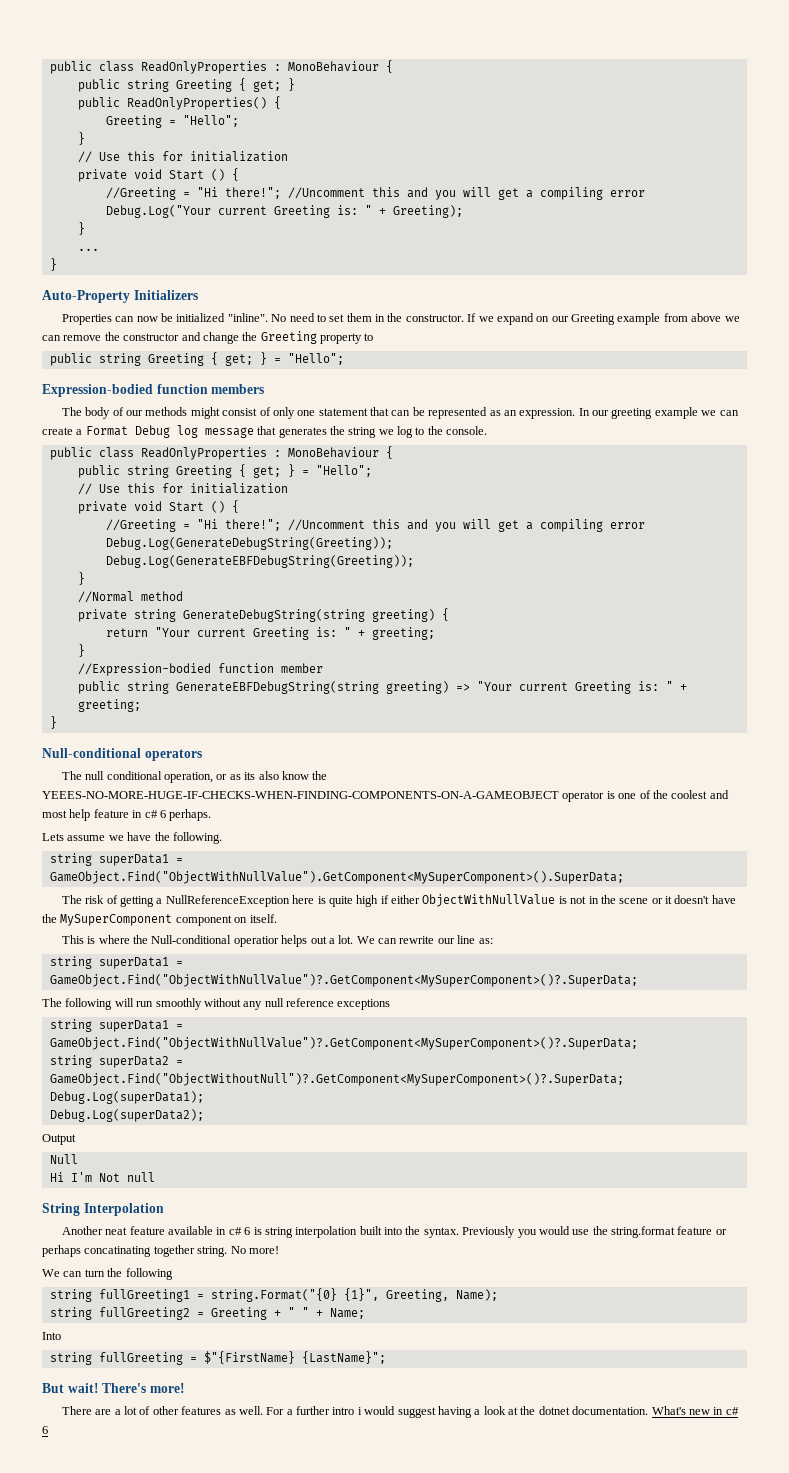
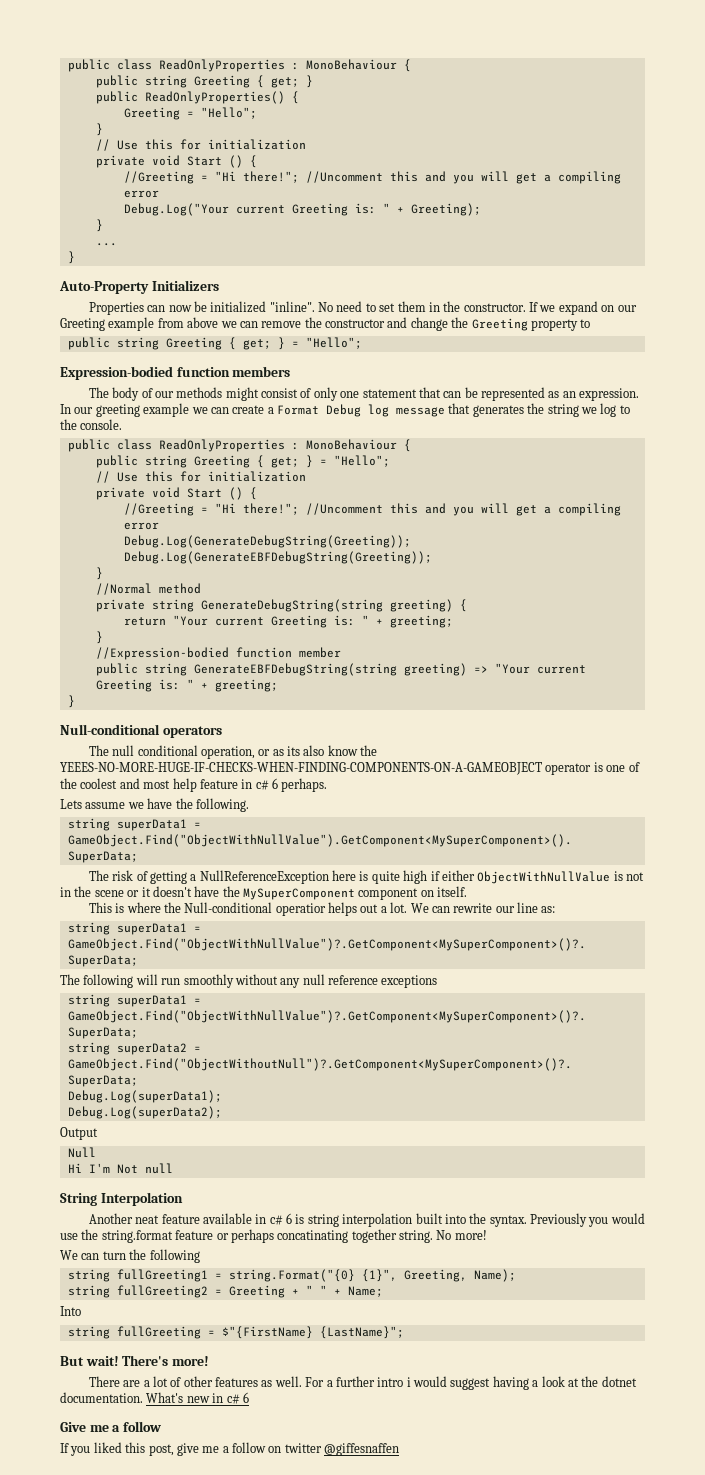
(48, 1430) none -> [60,1421,161,1432] [60,1442,400,1456] // Give me a follow // If you liked this post, give me a follow on twitter @giffesnaffen

